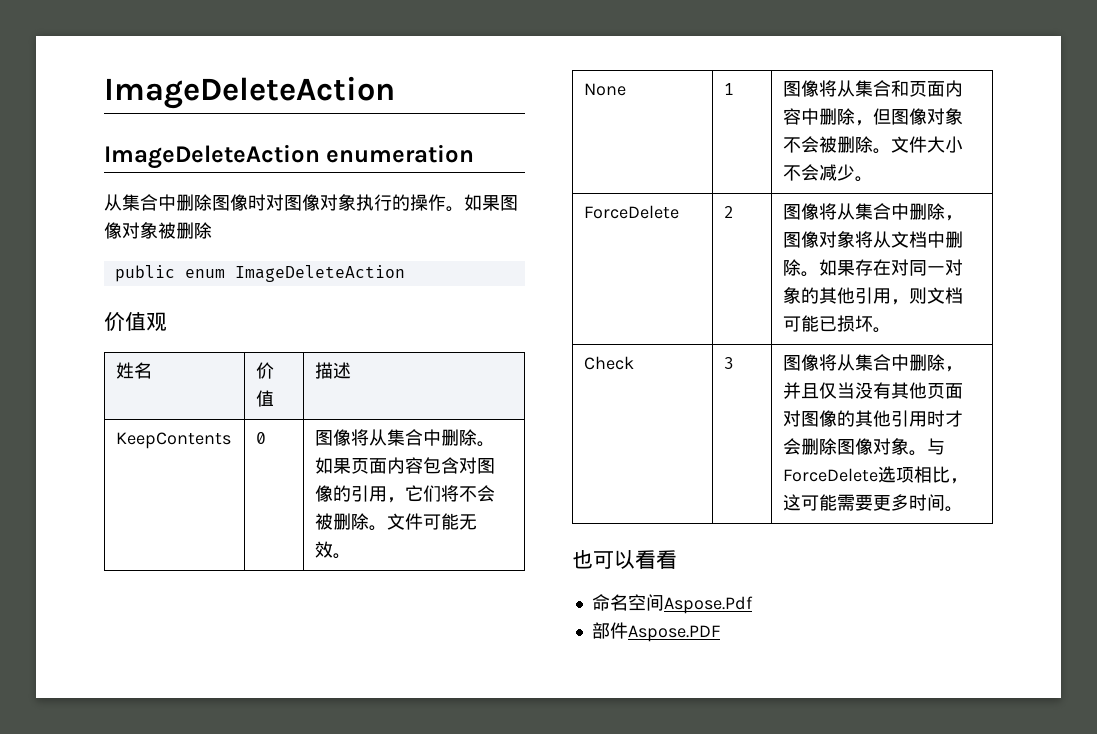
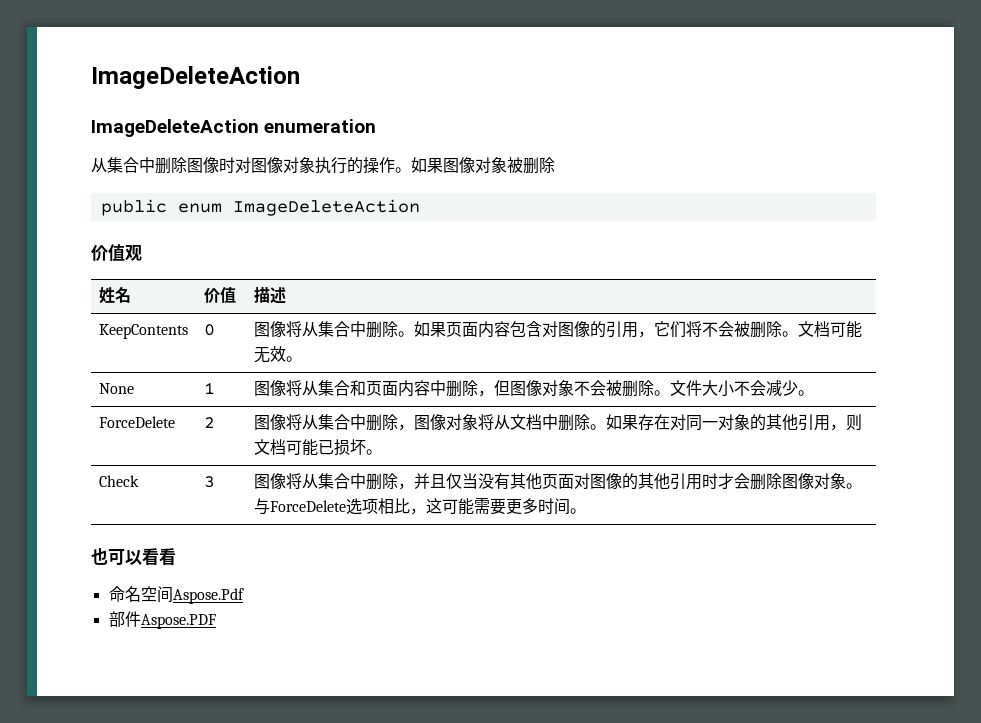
[405,513,424,530] 件 -> [813,321,830,337] 档

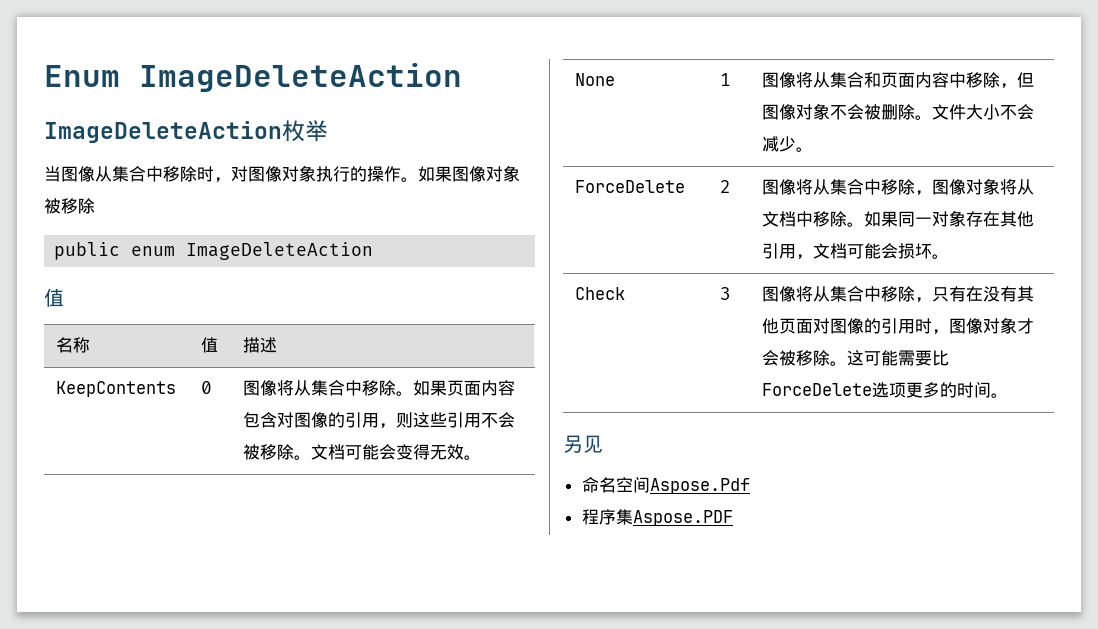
(91, 77) none -> [44,65,120,87] Enum
[264,119,377,133] [91,157,235,174] enumeration // 从集合中删除图像时 -> [282,120,328,142] [44,166,231,183] 枚举 // 当图像从集合中移除时，
[523,157,539,174] 删 -> [61,198,78,214] 移
[91,244,142,262] [98,286,131,304] [203,287,220,303] 价值观 // 姓名 | 价 -> [44,288,64,307] [56,337,91,353] 值 // 名称 |
[365,321,382,338] 删 -> [362,380,380,396] 移
[653,321,766,338] 它们将不会被删 -> [396,412,516,428] [243,444,278,460] 则这些引用不会被移
(862, 329) none -> [379,444,431,460] 会变得
[445,380,462,397] 删 -> [966,72,984,88] 移
[365,414,382,431] 删 -> [881,179,899,195] 移
[557,414,686,431] 删除。如果存在对 -> [813,211,899,227] 移除。如果
[749,414,766,431] 的 -> [966,211,1001,227] 存在
[845,414,862,431] [253,439,334,456] 则文档可能已 -> [813,243,899,259] 文档可能会
[365,473,478,490] 删除，并且仅当 -> [881,286,984,303] 移除，只有在
[637,473,862,490] [253,498,538,515] 其他引用时才会删除图像对象。与ForceDelete选项相比，这可能需要更多 -> [881,317,1035,335] [762,350,950,366] [762,382,958,398] 引用时，图像对象才会被移除。这可能需要比ForceDelete选项更多的
[91,548,176,566] 也可以看看 -> [563,435,603,453] 另见
[108,611,141,627] 部件 -> [581,509,633,525] 程序集

